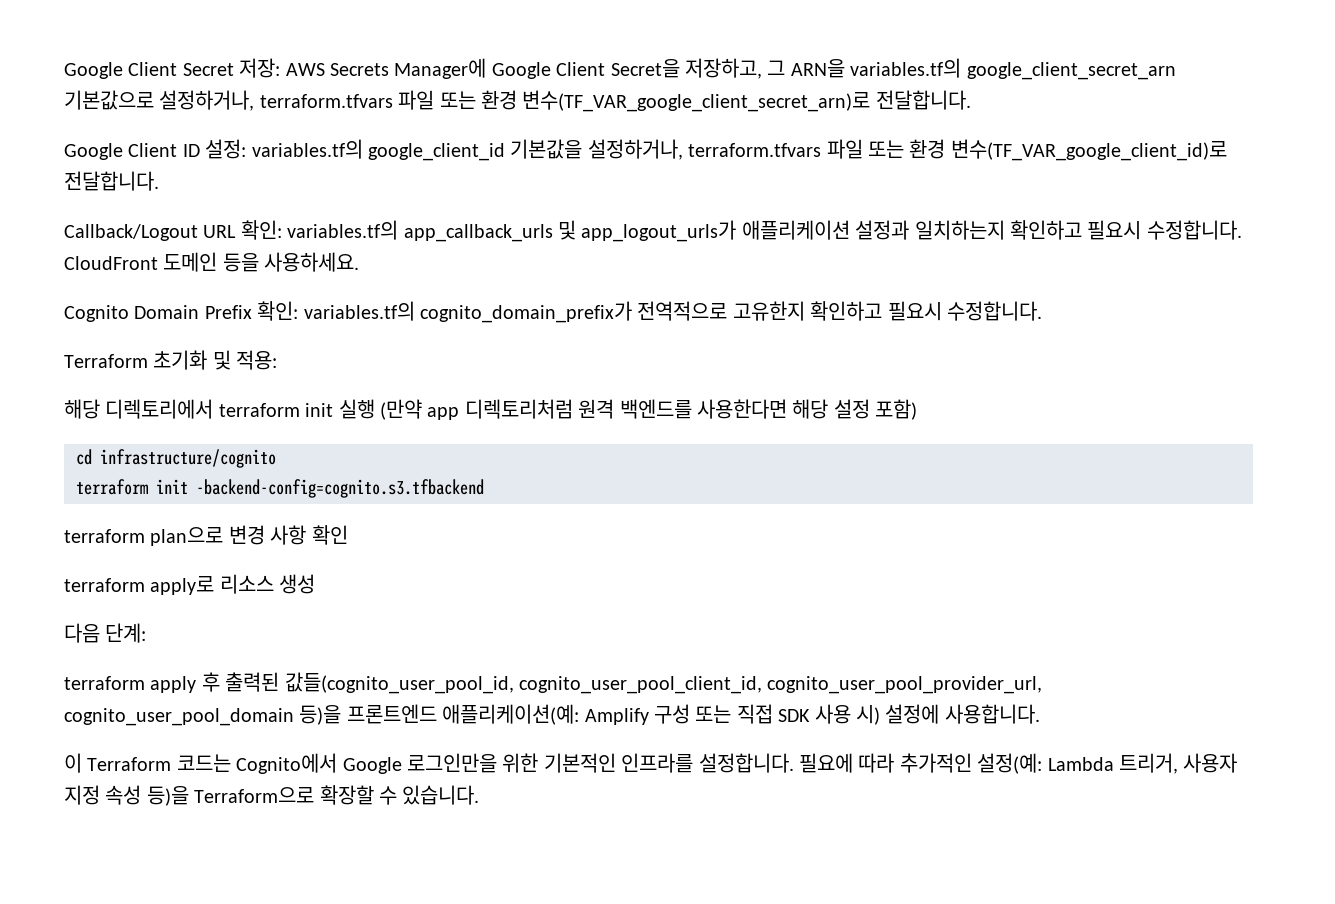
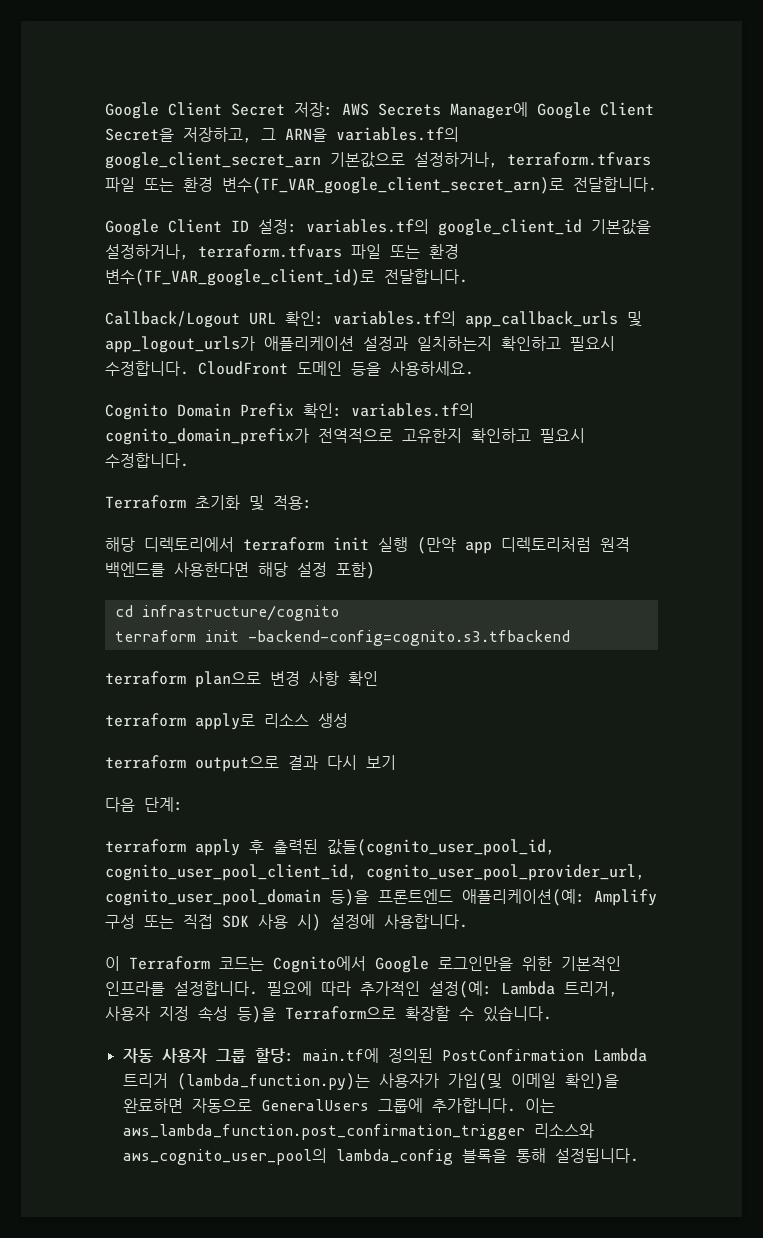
(316, 584) none -> [105,755,396,772] // terraform output으로 결과 다시 보기
(480, 795) none -> [122,1048,647,1063] [122,1073,619,1090] [122,1098,555,1113] [122,1123,594,1140] [122,1148,639,1165] // 자동 사용자 그룹 할당: main.tf에 정의된 PostConfirmation Lambda 트리거 (lambda_function.py)는 사용자가 가입(및 이메일 확인)을 완료하면 자동으로 GeneralUsers 그룹에 추가합니다. 이는 aws_lambda_function.post_confirmation_trigger 리소스와 aws_cognito_user_pool의 lambda_config 블록을 통해 설정됩니다.

